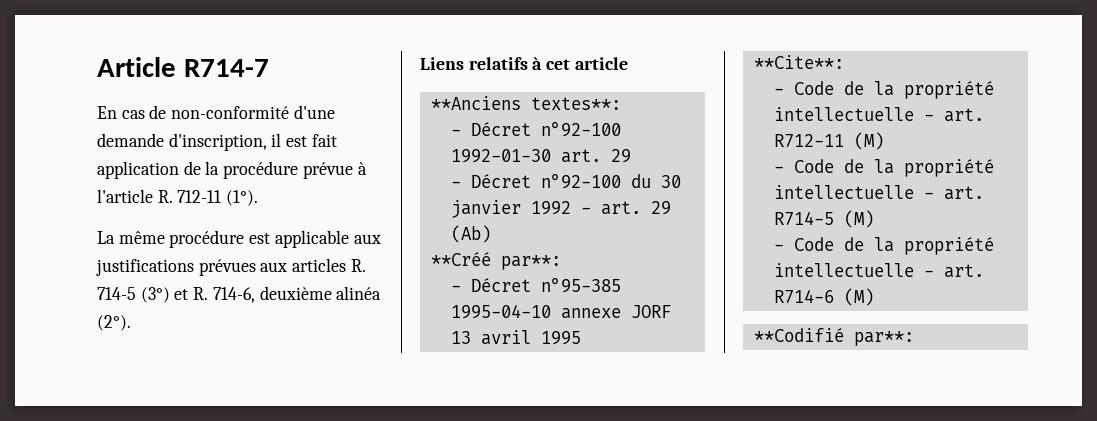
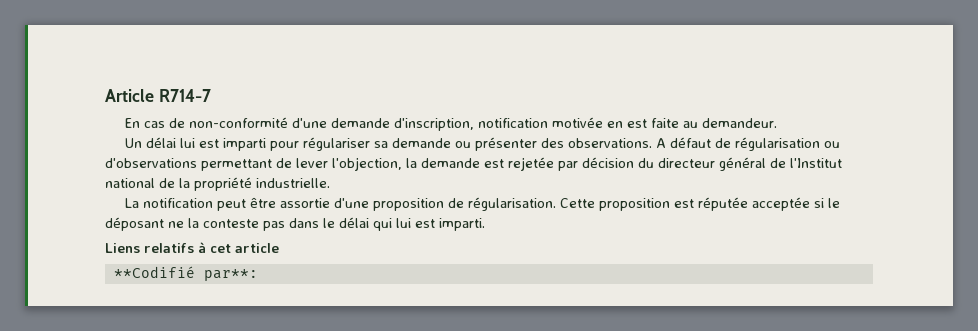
[271,133,337,147] [97,161,367,179] [97,189,259,206] [97,230,381,248] [96,258,366,276] [97,286,382,303] [97,315,131,331] il est fait application de la procédure prévue à l'article R. 712-11 (1°). // La même procédure est applicable aux justifications prévues aux articles R. 714-5 (3°) et R. 714-6, deuxième alinéa (2°). -> [477,117,777,128] [124,137,840,151] [105,157,842,171] [105,177,330,191] [124,197,840,211] [105,217,485,231] notification motivée en est faite au demandeur. // Un délai lui est imparti pour régulariser sa demande ou présenter des observations. A défaut de régularisation ou d'observations permettant de lever l'objection, la demande est rejetée par décision du directeur général de l'Institut national de la propriété industrielle. // La notification peut être assortie d'une proposition de régularisation. Cette proposition est réputée acceptée si le déposant ne la conteste pas dans le délai qui lui est imparti.
[430,96,621,110] [450,121,621,137] [450,149,631,163] [450,173,681,189] [450,200,671,218] [450,225,491,243] [430,252,561,270] [450,277,621,293] [450,304,671,319] [450,330,581,345] [753,55,844,69] [773,81,994,99] [773,107,984,122] [773,132,884,150] [773,159,994,177] [773,185,984,200] [773,210,874,228] [773,237,994,255] [773,263,984,278] [773,288,874,306] // **Anciens textes**: // - Décret n°92-100 1992-01-30 art. 29 // - Décret n°92-100 du 30 janvier 1992 - art. 29 (Ab) // **Créé par**: // - Décret n°95-385 1995-04-10 annexe JORF 13 avril 1995 // **Cite**: // - Code de la propriété intellectuelle - art. R712-11 (M) // - Code de la propriété intellectuelle - art. R714-5 (M) // - Code de la propriété intellectuelle - art. R714-6 (M) -> (279, 248) none

